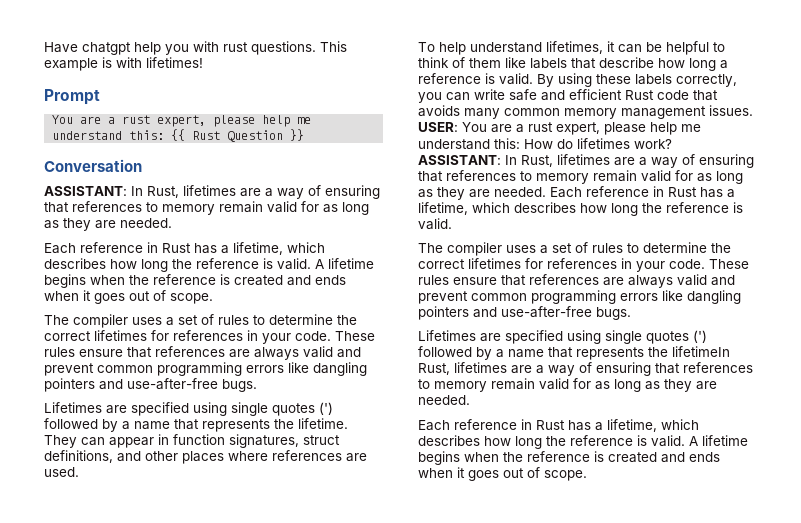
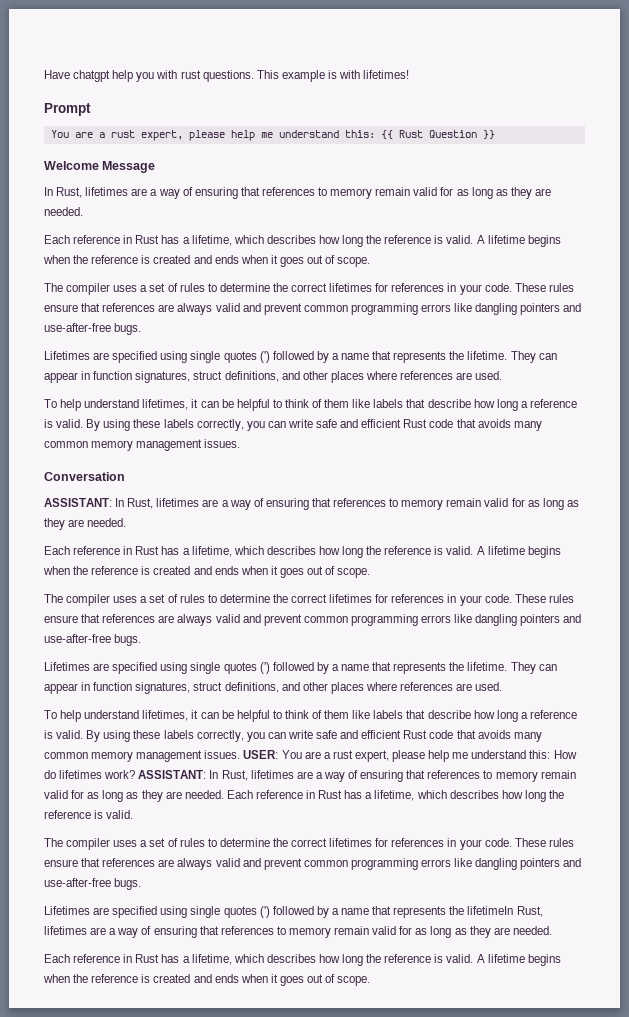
(305, 135) none -> [44,161,156,173] [44,187,551,199] [44,207,83,216] [44,235,561,247] [43,255,371,267] [44,283,574,295] [44,303,582,315] [44,323,142,335] [44,351,557,363] [44,371,503,383] [44,399,577,411] [44,419,542,431] [44,439,241,451] // Welcome Message // In Rust, lifetimes are a way of ensuring that references to memory remain valid for as long as they are needed. // Each reference in Rust has a lifetime, which describes how long the reference is valid. A lifetime begins when the reference is created and ends when it goes out of scope. // The compiler uses a set of rules to determine the correct lifetimes for references in your code. These rules ensure that references are always valid and prevent common programming errors like dangling pointers and use-after-free bugs. // Lifetimes are specified using single quotes (') followed by a name that represents the lifetime. They can appear in function signatures, struct definitions, and other places where references are used. // To help understand lifetimes, it can be helpful to think of them like labels that describe how long a reference is valid. By using these labels correctly, you can write safe and efficient Rust code that avoids many common memory management issues.

